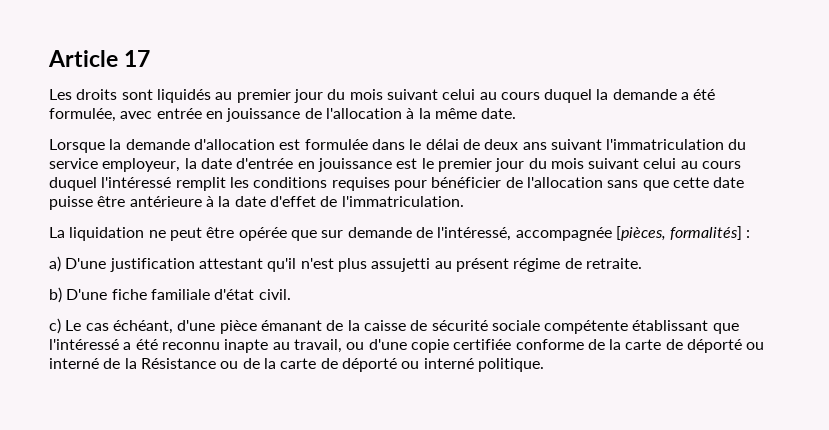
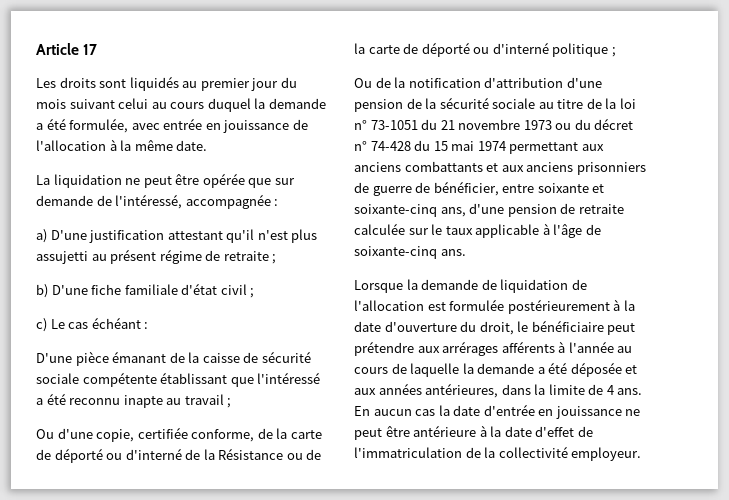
[49,139,747,153] [49,158,742,172] [49,177,745,191] [49,196,464,210] // Lorsque la demande d'allocation est formulée dans le délai de deux ans suivant l'immatriculation du service employeur, la date d'entrée en jouissance est le premier jour du mois suivant celui au cours duquel l'intéressé remplit les conditions requises pour bénéficier de l'allocation sans que cette date puisse être antérieure à la date d'effet de l'immatriculation. -> (208, 145) none
[615,226,743,241] [pièces, formalités] -> (271, 201) none
[585,258,642,269] retraite. -> [223,251,277,264] retraite ;
[258,289,291,300] civil. -> [220,284,255,298] civil ;
[112,320,216,334] échéant, d'une -> [91,317,149,329] [36,353,72,363] échéant : // D'une
[293,339,765,353] [49,358,99,369] travail, ou d'une copie certifiée conforme de la carte de déporté ou interné -> [184,394,232,408] [36,427,322,442] [36,448,182,463] travail ; // Ou d'une copie, certifiée conforme, de la carte de déporté ou d'interné
[423,358,544,372] interné politique. -> [492,42,616,57] [354,77,602,88] [354,97,636,112] [354,118,634,130] [354,140,604,154] [354,161,646,175] [354,181,605,196] [354,203,624,217] [354,223,601,238] [354,246,466,259] [354,279,587,293] [354,299,635,314] [354,320,636,335] [354,341,633,356] [354,362,638,377] [354,383,643,398] [354,404,641,419] [354,425,593,440] [354,446,642,461] d'interné politique ; // Ou de la notification d'attribution d'une pension de la sécurité sociale au titre de la loi n° 73-1051 du 21 novembre 1973 ou du décret n° 74-428 du 15 mai 1974 permettant aux anciens combattants et aux anciens prisonniers de guerre de bénéficier, entre soixante et soixante-cinq ans, d'une pension de retraite calculée sur le taux applicable à l'âge de soixante-cinq ans. // Lorsque la demande de liquidation de l'allocation est formulée postérieurement à la date d'ouverture du droit, le bénéficiaire peut prétendre aux arrérages afférents à l'année au cours de laquelle la demande a été déposée et aux années antérieures, dans la limite de 4 ans. En aucun cas la date d'entrée en jouissance ne peut être antérieure à la date d'effet de l'immatriculation de la collectivité employeur.

